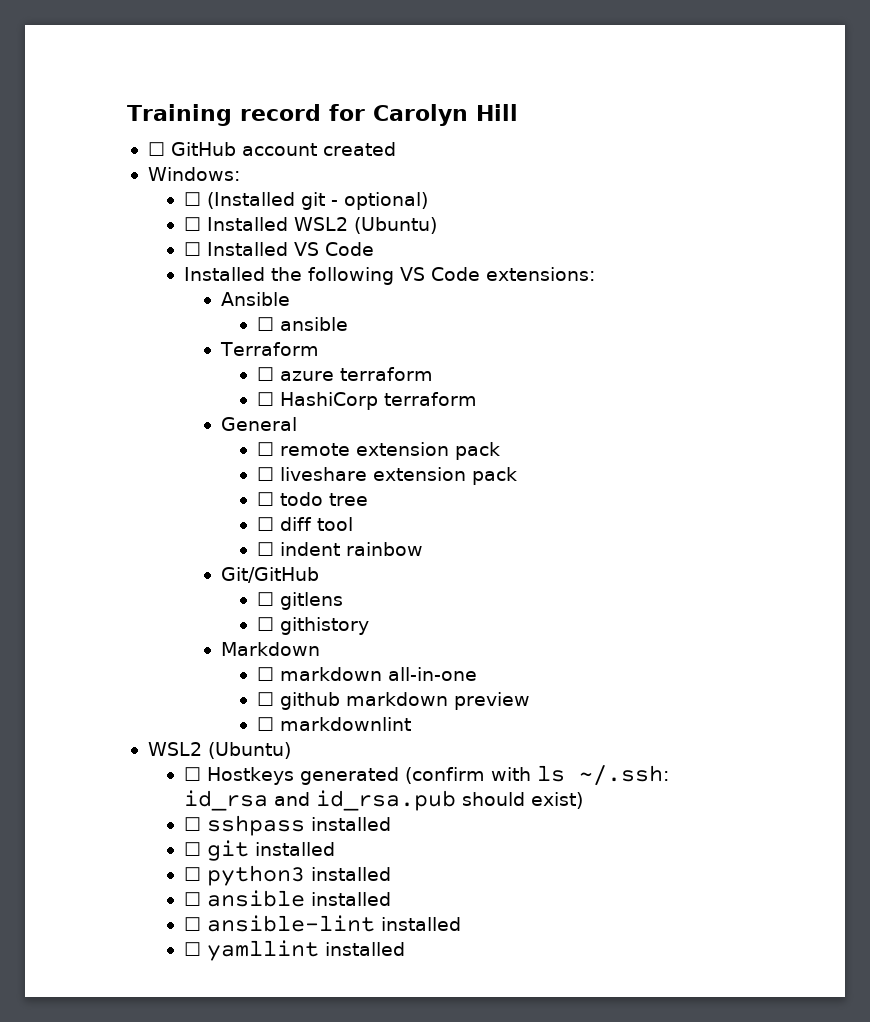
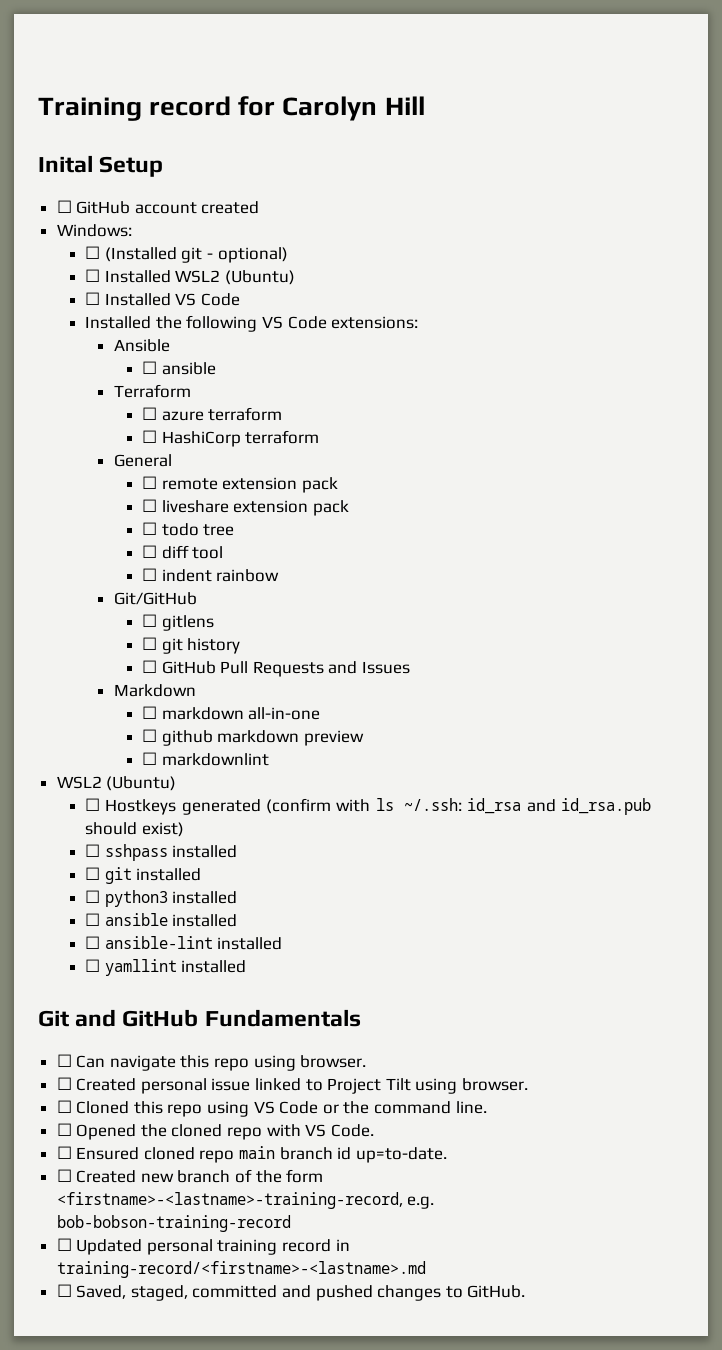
(518, 112) none -> [38,155,164,177] // Inital Setup
[280,617,370,635] githistory -> [161,638,241,654] [142,660,411,677] git history // ☐ GitHub Pull Requests and Issues
(406, 949) none -> [38,1009,361,1027] [56,1054,367,1071] [56,1077,529,1094] [56,1100,487,1117] [56,1123,374,1140] [56,1146,447,1163] [56,1169,324,1183] [56,1192,435,1209] [56,1215,291,1232] [56,1238,350,1255] [56,1261,426,1278] [56,1284,526,1301] // Git and GitHub Fundamentals // ☐ Can navigate this repo using browser. // ☐ Created personal issue linked to Project Tilt using browser. // ☐ Cloned this repo using VS Code or the command line. // ☐ Opened the cloned repo with VS Code. // ☐ Ensured cloned repo main branch id up=to-date. // ☐ Created new branch of the form <firstname>-<lastname>-training-record, e.g. bob-bobson-training-record // ☐ Updated personal training record in training-record/<firstname>-<lastname>.md // ☐ Saved, staged, committed and pushed changes to GitHub.

